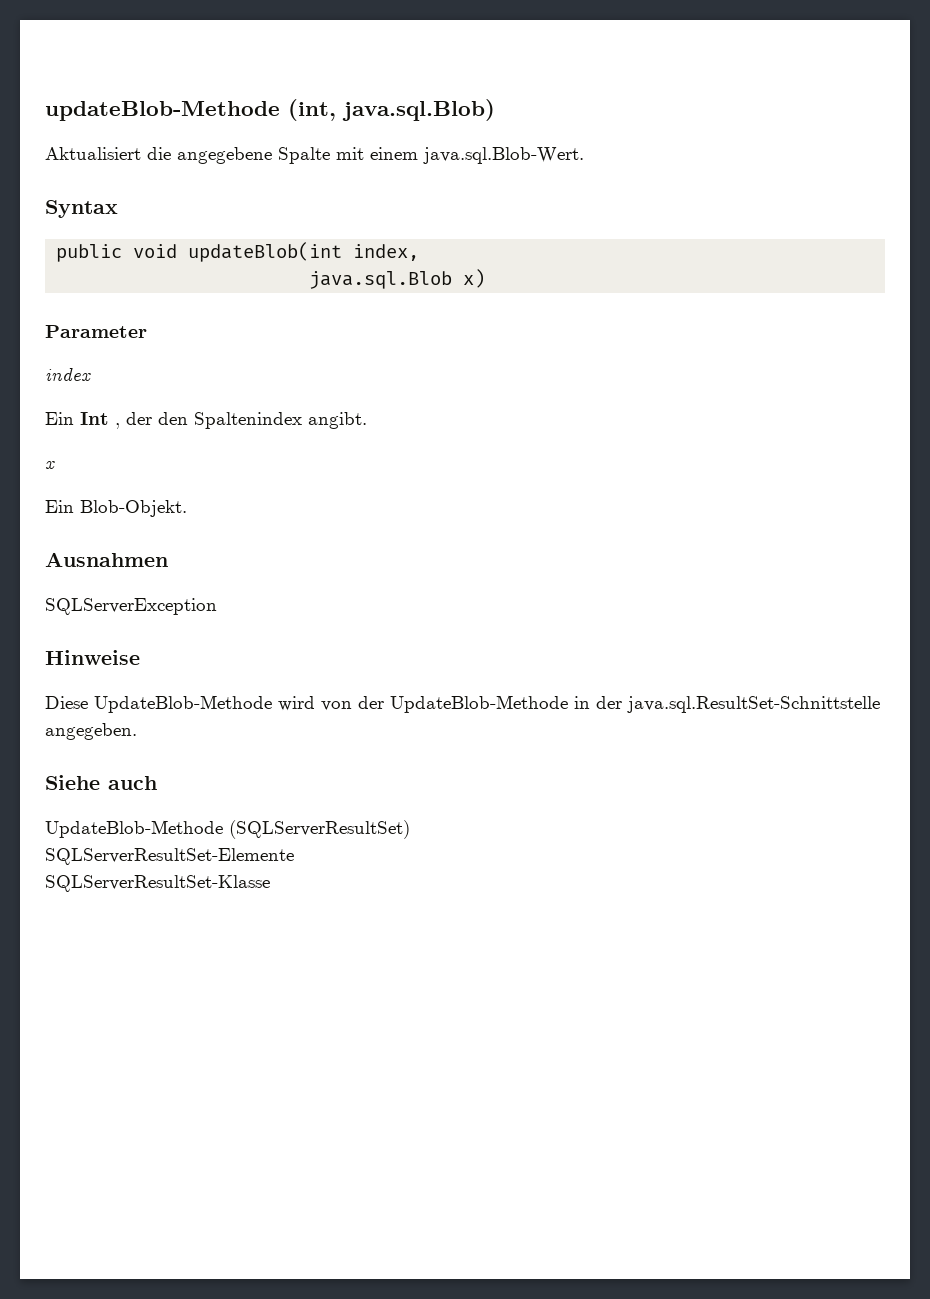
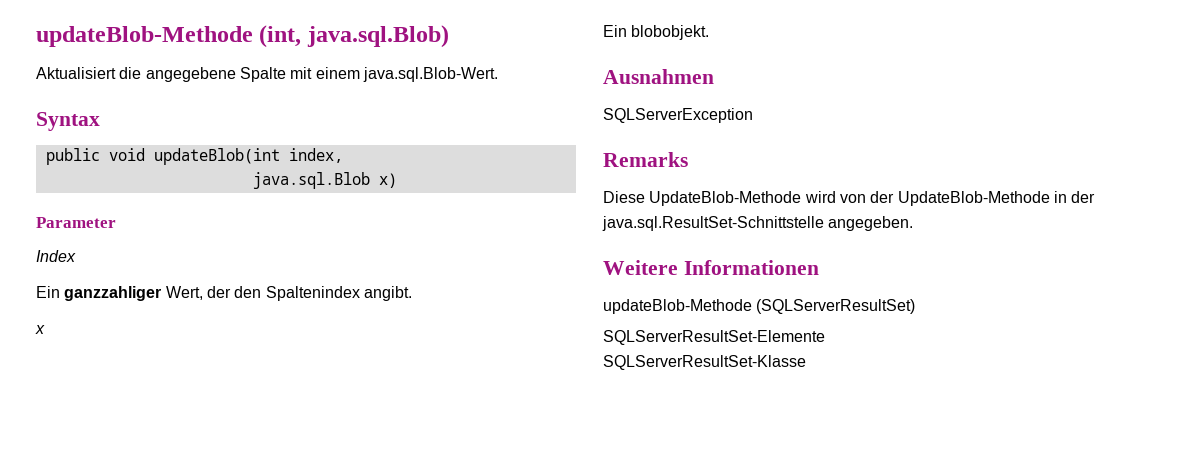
[45,368,91,381] [45,412,120,429] index // Ein Int , -> [36,250,76,262] [36,286,203,301] Index // Ein ganzzahliger Wert,
[80,500,187,517] Blob-Objekt. -> [631,25,710,40] blobobjekt.
[45,650,140,665] Hinweise -> [603,152,688,167] Remarks
[45,775,157,790] [45,820,223,838] Siehe auch // UpdateBlob-Methode -> [603,260,819,275] [603,299,752,314] Weitere Informationen // updateBlob-Methode

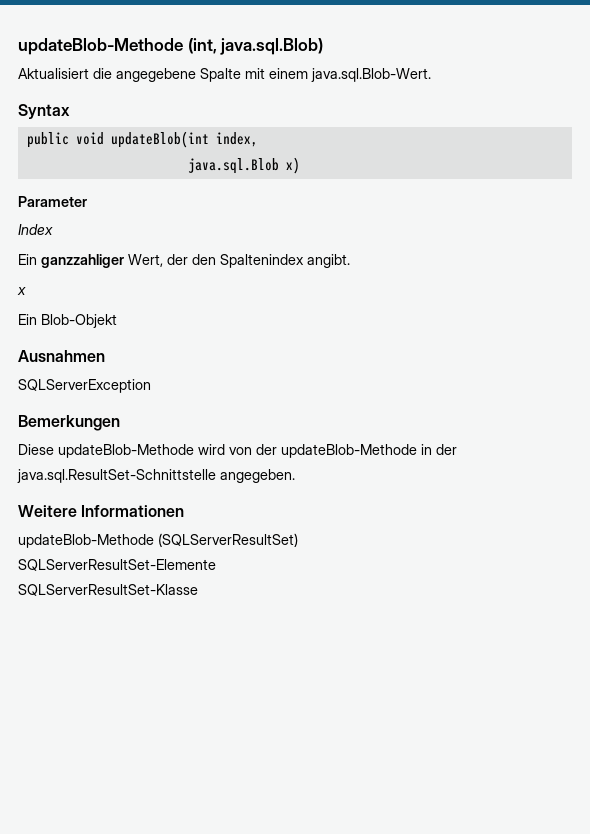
[631,25,710,40] blobobjekt. -> [41,314,117,328] Blob-Objekt
[603,152,688,167] Remarks -> [18,415,120,431] Bemerkungen
[649,191,802,206] UpdateBlob-Methode -> [58,444,194,458] updateBlob-Methode
[897,191,1050,206] UpdateBlob-Methode -> [281,444,417,458] updateBlob-Methode

